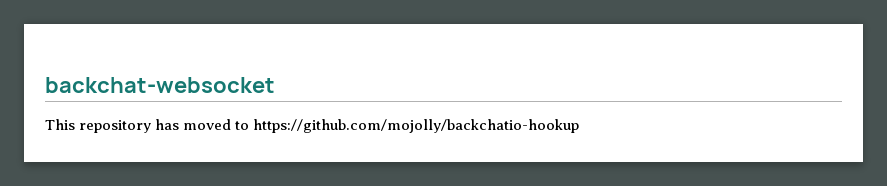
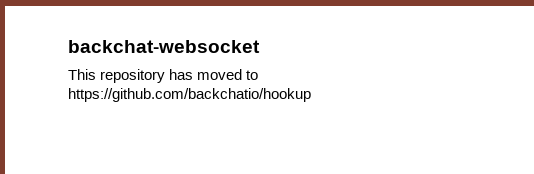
[253,119,580,133] https://github.com/mojolly/backchatio-hookup -> [68,88,311,102] https://github.com/backchatio/hookup

